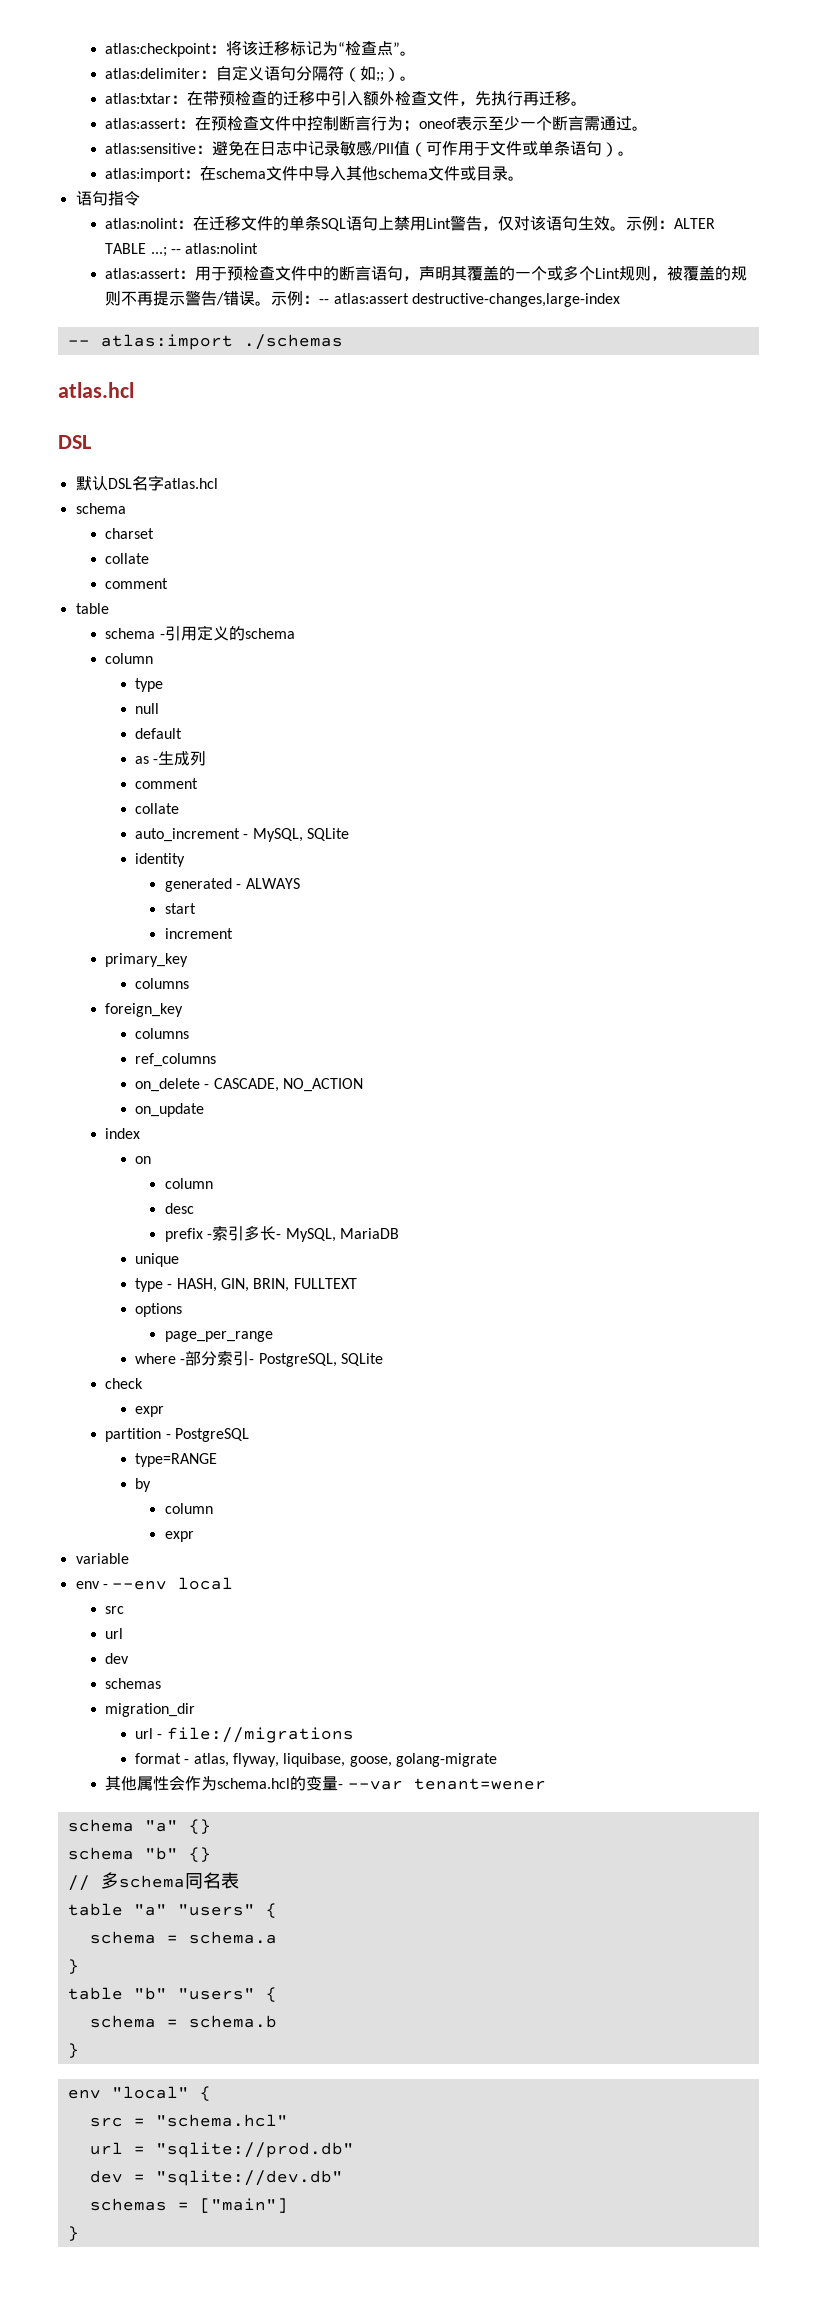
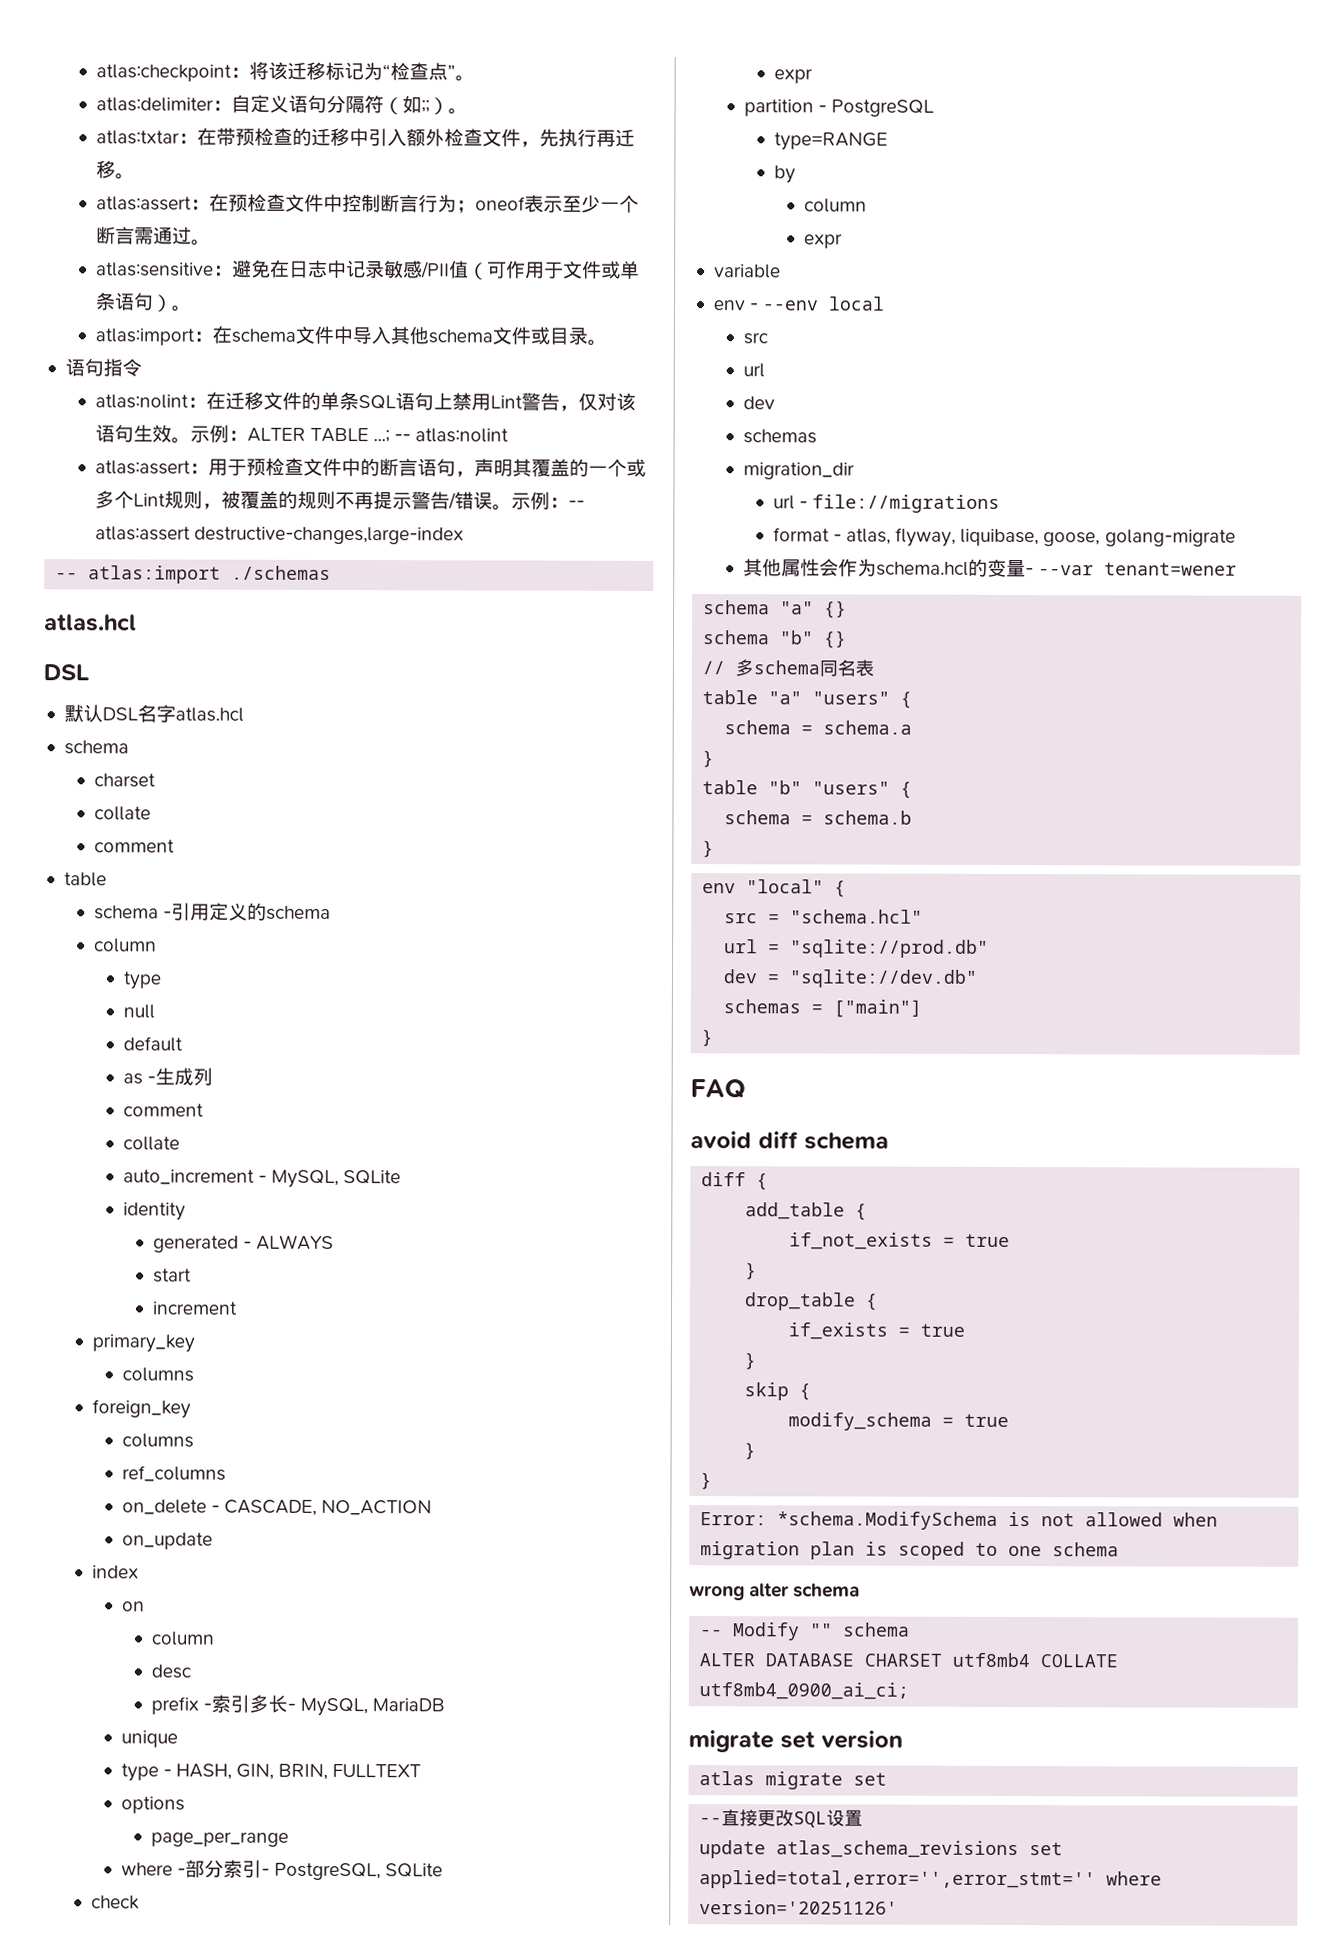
(79, 2233) none -> [690,1079,746,1099] [690,1131,889,1150] [701,1172,769,1191] [745,1202,868,1221] [789,1232,1011,1250] [745,1262,758,1280] [745,1292,879,1311] [788,1322,966,1340] [744,1352,757,1370] [744,1382,812,1401] [788,1412,1010,1431] [744,1442,757,1460] [700,1472,713,1490] [700,1511,1219,1530] [700,1541,1120,1560] [689,1583,861,1601] [700,1622,911,1641] [699,1652,1119,1668] [699,1682,910,1700] [688,1730,903,1753] [699,1771,888,1790] [699,1809,864,1828] [699,1840,1064,1859] [699,1870,1163,1890] [699,1900,899,1915] // FAQ // avoid diff schema // diff { // add_table { // if_not_exists = true // } // drop_table { // if_exists = true // } // skip { // modify_schema = true // } // } // Error: *schema.ModifySchema is not allowed when migration plan is scoped to one schema // wrong alter schema // -- Modify "" schema // ALTER DATABASE CHARSET utf8mb4 COLLATE utf8mb4_0900_ai_ci; // migrate set version // atlas migrate set // --直接更改SQL设置 // update atlas_schema_revisions set applied=total,error='',error_stmt='' where version='20251126'

